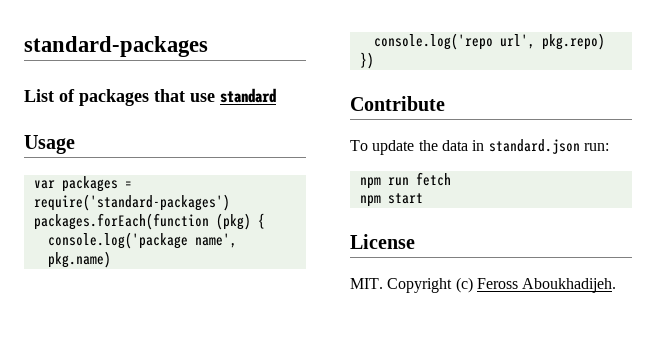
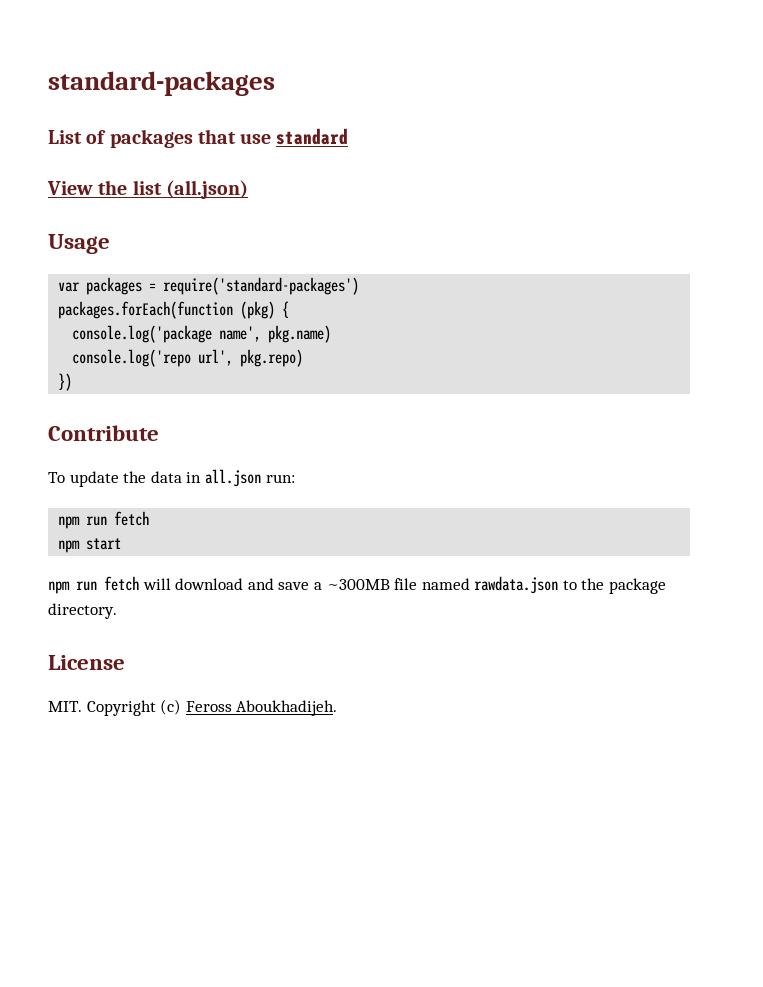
(276, 95) none -> [47,180,248,199] // View the list (all.json)
[488,139,580,154] standard.json -> [204,469,261,487] all.json
(423, 198) none -> [48,576,667,594] [48,603,117,619] // npm run fetch will download and save a ~300MB file named rawdata.json to the package directory.

